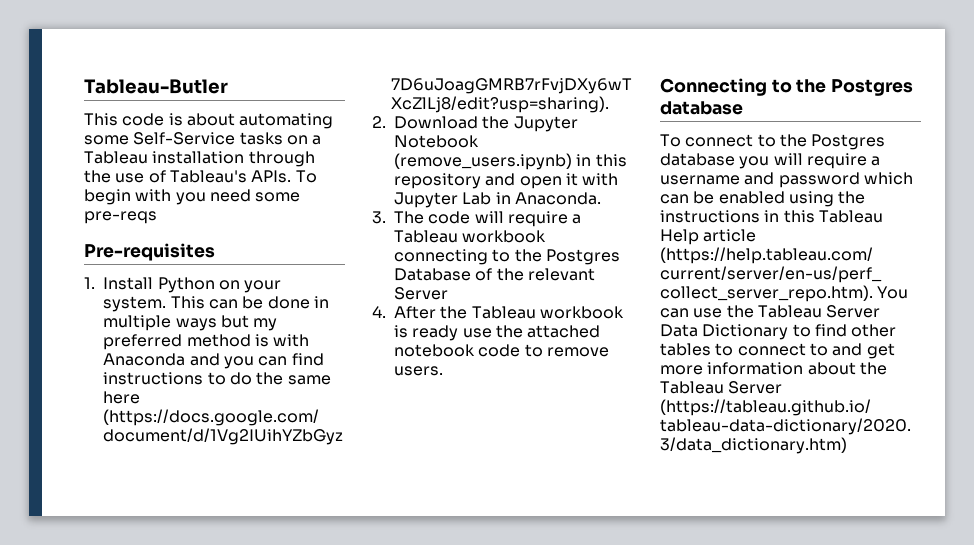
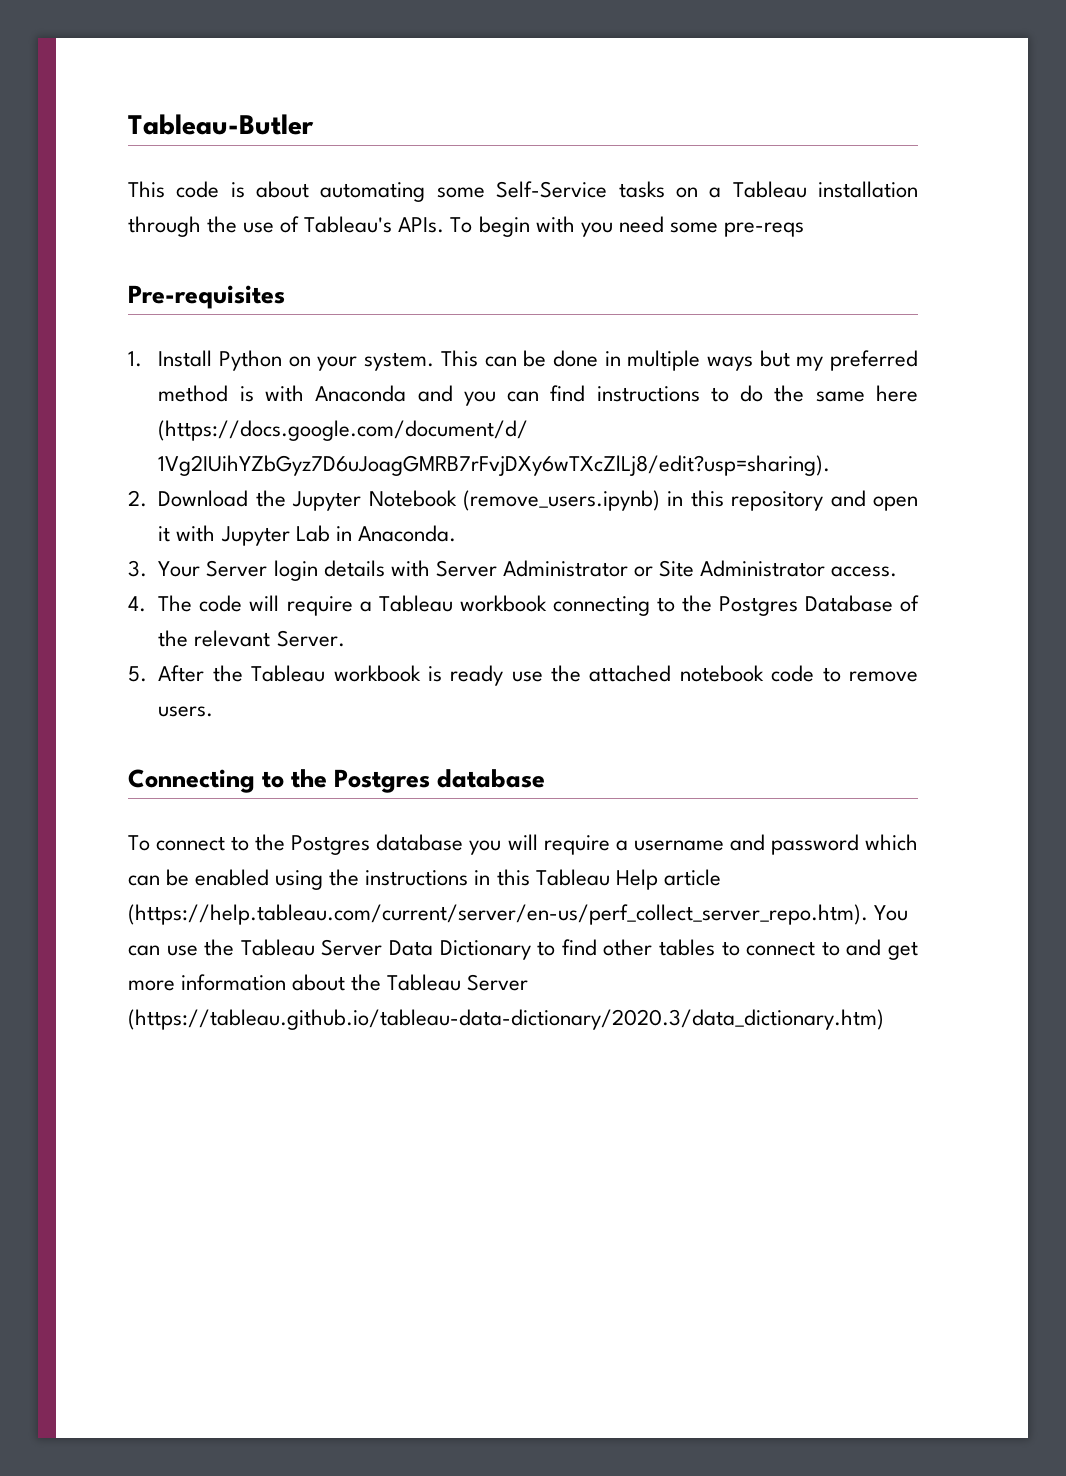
(386, 217) none -> [158,560,898,581] [128,596,146,612] Your Server login details with Server Administrator or Site Administrator access. // 4.
[394,287,448,300] [372,306,386,318] Server // 4. -> [276,630,345,647] [128,666,147,682] Server. // 5.

